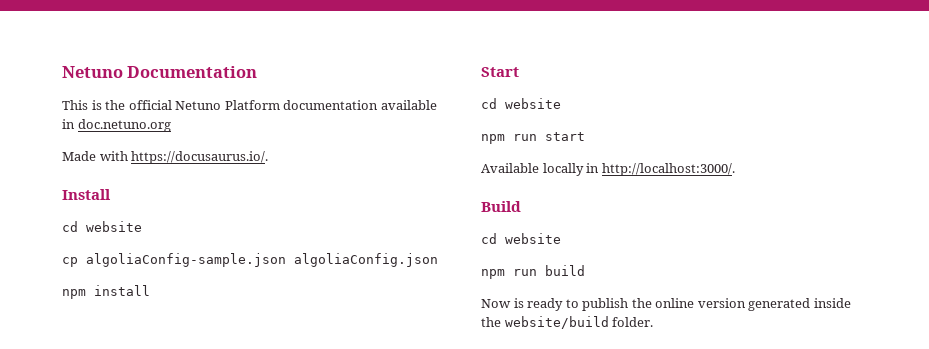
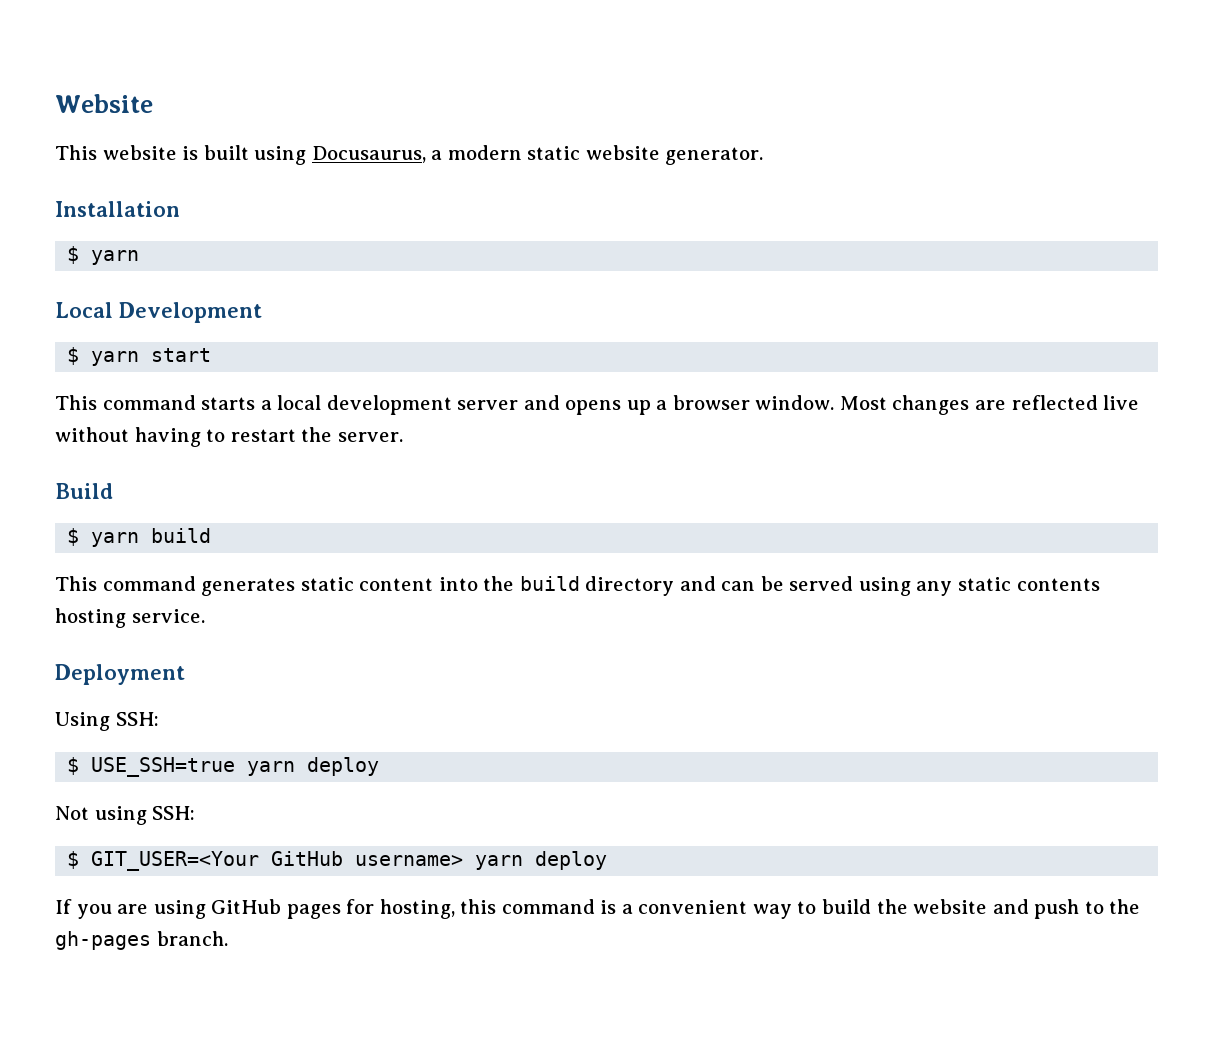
[62,66,258,78] [62,100,437,110] [62,119,171,132] [62,151,269,164] [62,189,111,200] [62,221,142,232] [62,253,438,267] [62,285,150,299] [481,67,519,77] [481,98,561,109] [481,132,585,144] [481,163,735,176] [481,201,521,212] [481,233,561,244] [481,265,585,279] [481,298,851,311] [481,316,654,329] Netuno Documentation // This is the official Netuno Platform documentation available in doc.netuno.org // Made with https://docusaurus.io/. // Install // cd website // cp algoliaConfig-sample.json algoliaConfig.json // npm install // Start // cd website // npm run start // Available locally in http://localhost:3000/. // Build // cd website // npm run build // Now is ready to publish the online version generated inside the website/build folder. -> [55,94,153,113] [55,145,764,165] [55,201,180,217] [67,246,140,265] [55,302,262,323] [67,347,212,366] [55,395,1140,415] [55,427,403,447] [55,483,113,499] [67,528,212,547] [55,576,1100,596] [55,608,205,628] [55,664,185,685] [55,712,159,731] [67,757,380,777] [55,806,196,825] [67,851,608,871] [55,899,1141,919] [55,931,228,950] Website // This website is built using Docusaurus, a modern static website generator. // Installation // $ yarn // Local Development // $ yarn start // This command starts a local development server and opens up a browser window. Most changes are reflected live without having to restart the server. // Build // $ yarn build // This command generates static content into the build directory and can be served using any static contents hosting service. // Deployment // Using SSH: // $ USE_SSH=true yarn deploy // Not using SSH: // $ GIT_USER=<Your GitHub username> yarn deploy // If you are using GitHub pages for hosting, this command is a convenient way to build the website and push to the gh-pages branch.

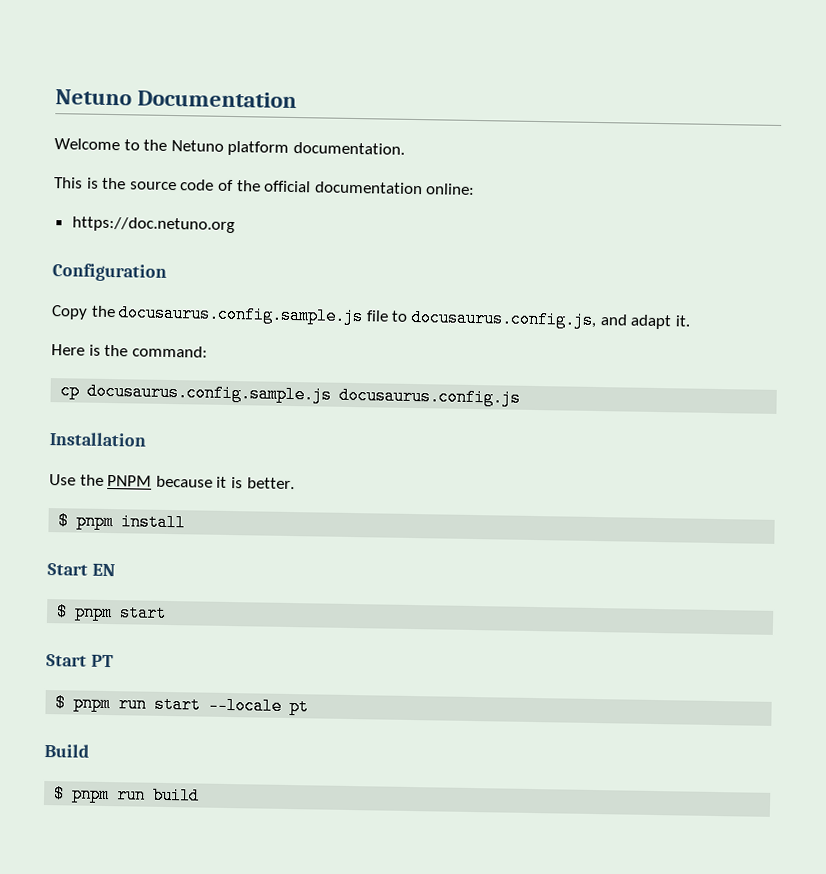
[55,94,153,113] [55,145,764,165] [55,201,180,217] [67,246,140,265] [55,302,262,323] [67,347,212,366] [55,395,1140,415] [55,427,403,447] Website // This website is built using Docusaurus, a modern static website generator. // Installation // $ yarn // Local Development // $ yarn start // This command starts a local development server and opens up a browser window. Most changes are reflected live without having to restart the server. -> [55,89,298,109] [54,138,405,156] [54,177,476,195] [71,216,235,234] [52,263,167,282] [51,304,691,330] [51,344,208,358] [60,382,522,407] [49,432,147,447] [49,474,295,490] [58,512,187,532] [47,563,115,577] [56,603,168,622] [46,654,114,668] [55,694,310,716] Netuno Documentation // Welcome to the Netuno platform documentation. // This is the source code of the official documentation online: // https://doc.netuno.org // Configuration // Copy the docusaurus.config.sample.js file to docusaurus.config.js, and adapt it. // Here is the command: // cp docusaurus.config.sample.js docusaurus.config.js // Installation // Use the PNPM because it is better. // $ pnpm install // Start EN // $ pnpm start // Start PT // $ pnpm run start --locale pt
[91,528,212,547] [55,576,1100,596] [55,608,205,628] [55,664,185,685] [55,712,159,731] [67,757,380,777] [55,806,196,825] [67,851,608,871] [55,899,1141,919] [55,931,228,950] yarn build // This command generates static content into the build directory and can be served using any static contents hosting service. // Deployment // Using SSH: // $ USE_SSH=true yarn deploy // Not using SSH: // $ GIT_USER=<Your GitHub username> yarn deploy // If you are using GitHub pages for hosting, this command is a convenient way to build the website and push to the gh-pages branch. -> [71,785,201,805] pnpm run build

